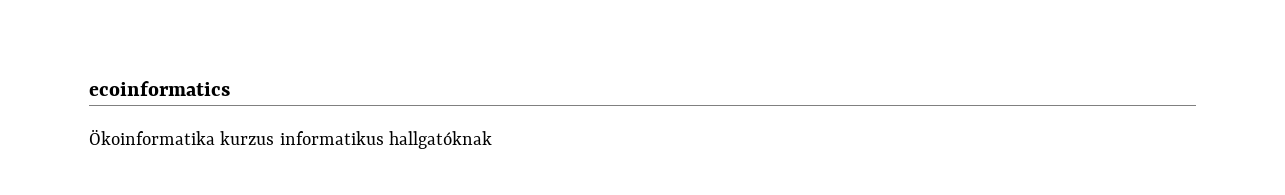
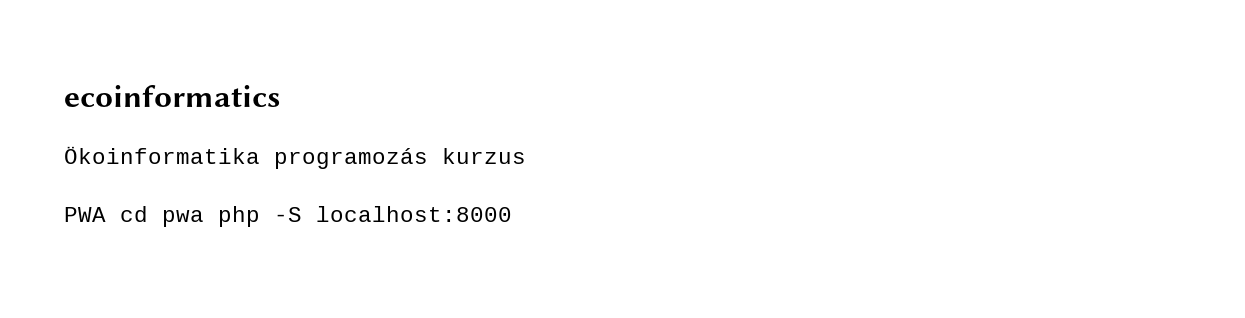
(215, 137) none -> [274,148,428,169] programozás
[279,131,493,149] informatikus hallgatóknak -> [64,206,512,227] // PWA cd pwa php -S localhost:8000

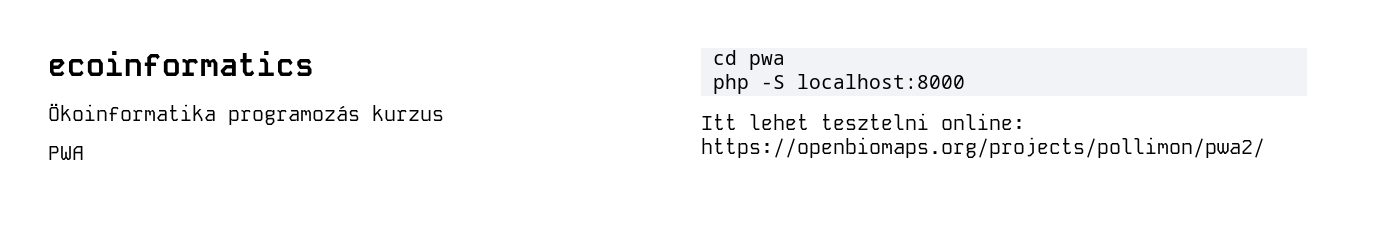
(106, 214) none -> (84, 153) //
(204, 218) none -> (785, 62) //
(512, 214) none -> [701,113,1025,130] [701,137,1265,158] // Itt lehet tesztelni online: https://openbiomaps.org/projects/pollimon/pwa2/

